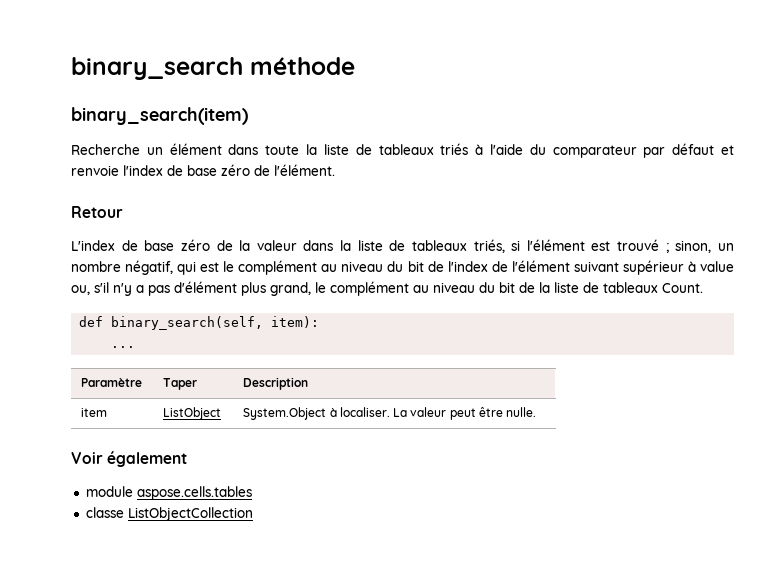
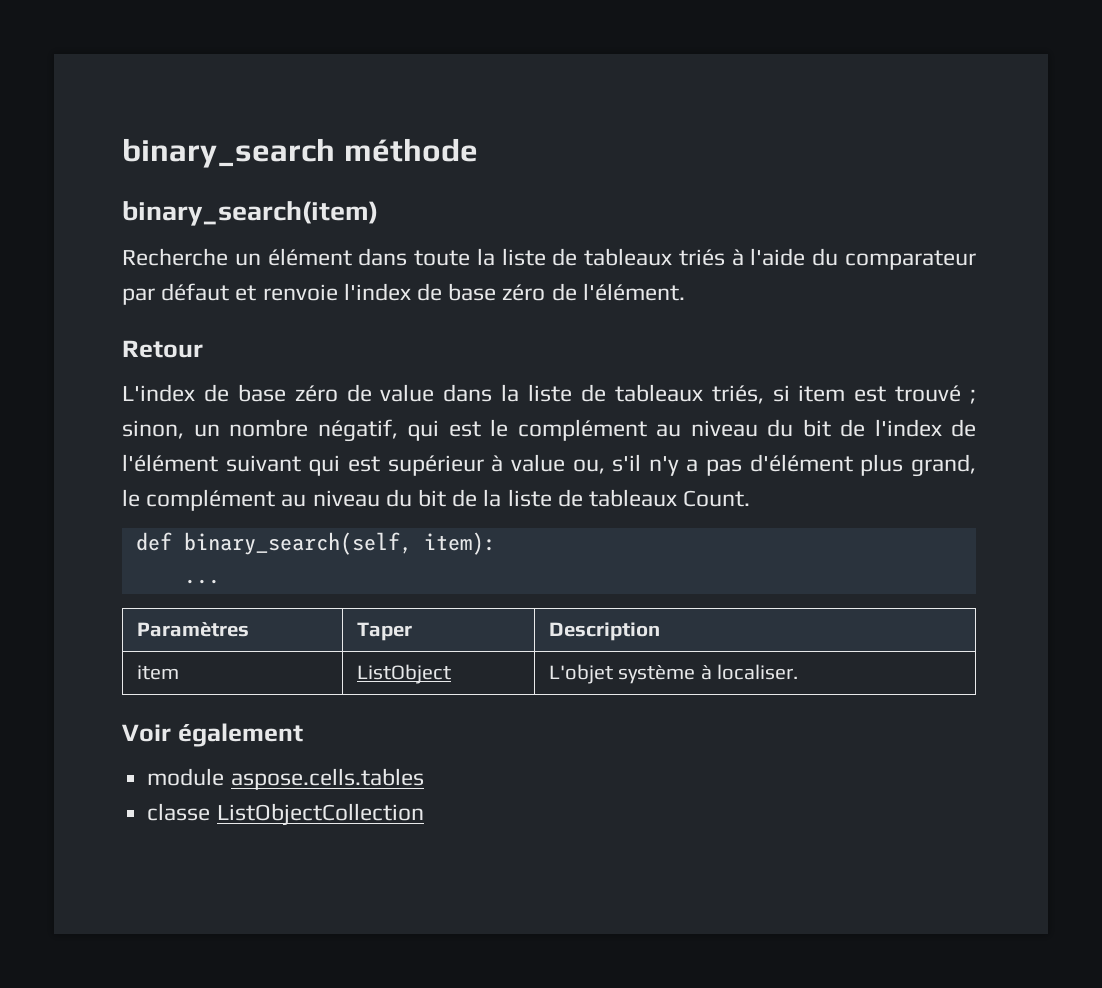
[239,240,297,251] la valeur -> [380,384,435,402] value
[526,239,585,251] l'élément -> [798,385,846,402] item
(619, 266) none -> [308,455,380,476] qui est
[81,378,143,387] Paramètre -> [136,622,249,637] Paramètres
[243,407,327,420] System.Object -> [548,664,696,684] L'objet système
[393,407,537,420] La valeur peut être nulle. -> (799, 672) none

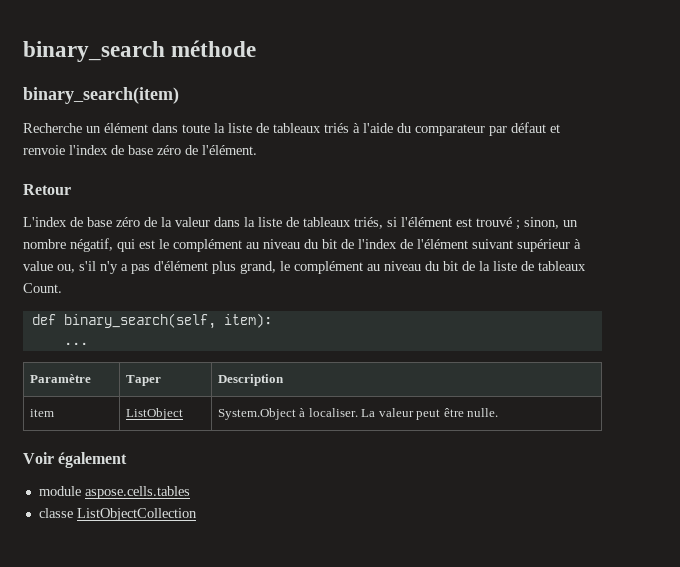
[380,384,435,402] value -> [161,217,210,227] la valeur
[798,385,846,402] item -> [401,217,452,227] l'élément
[308,455,380,476] qui est -> (513, 244) none
[136,622,249,637] Paramètres -> [29,374,91,383] Paramètre
[548,664,696,684] L'objet système -> [217,408,296,420] System.Object
(799, 672) none -> [361,408,499,420] La valeur peut être nulle.

